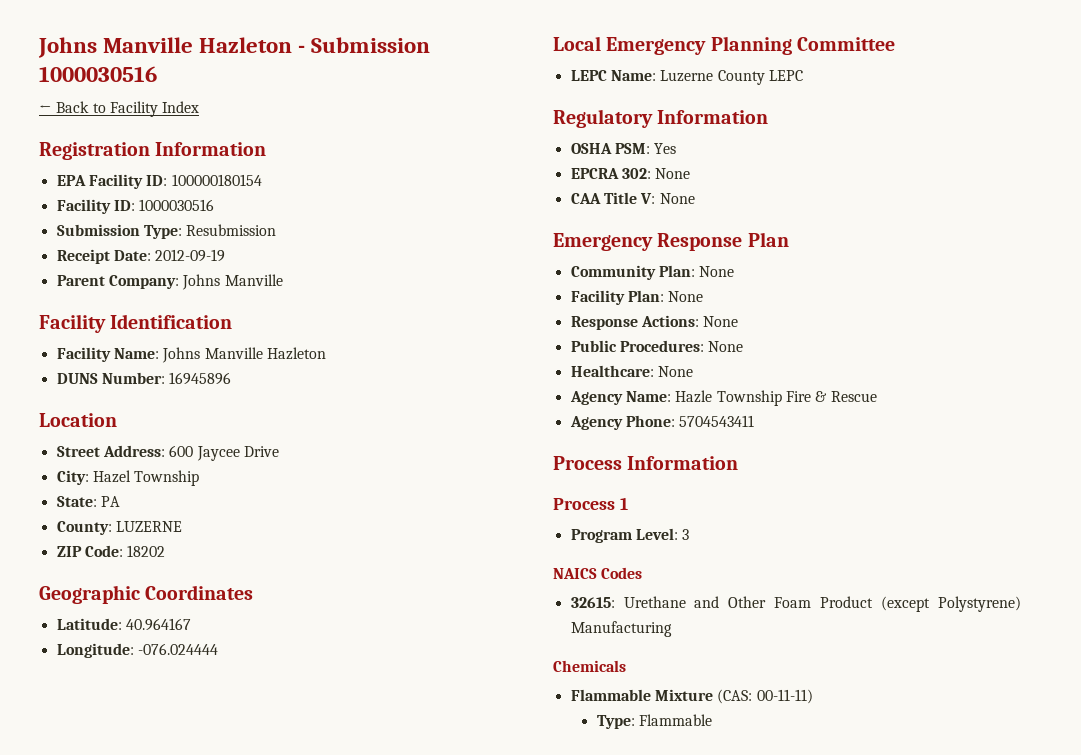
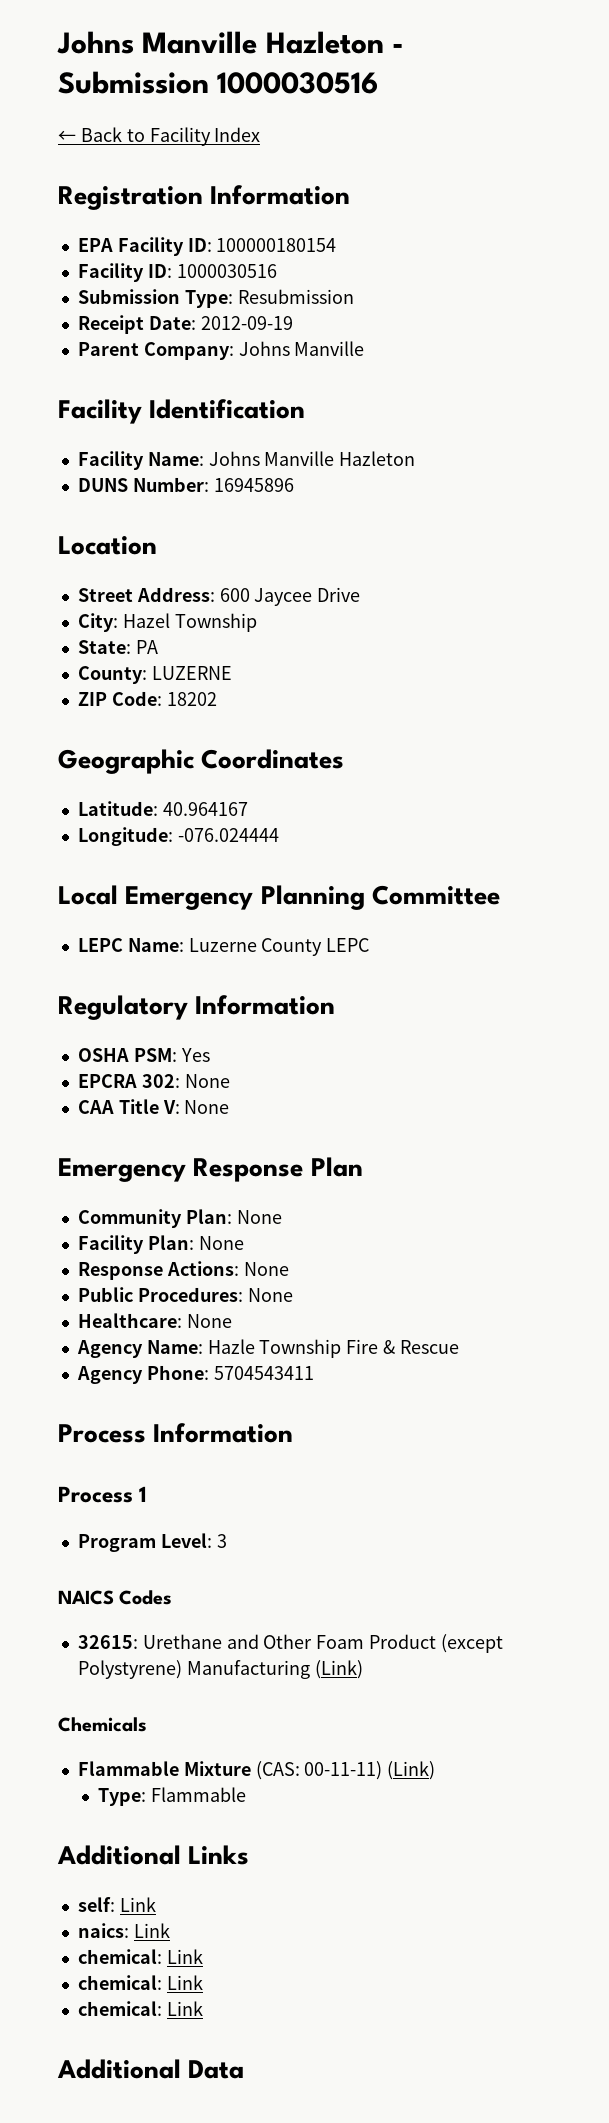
(672, 629) none -> [314,1660,363,1679] (Link)
(813, 696) none -> [387,1761,436,1780] (Link)
(713, 720) none -> [57,1845,250,1865] [77,1897,156,1912] [77,1923,170,1938] [77,1949,203,1964] [77,1975,203,1990] [77,2001,203,2016] [57,2059,245,2079] // Additional Links // self: Link // naics: Link // chemical: Link // chemical: Link // chemical: Link // Additional Data

